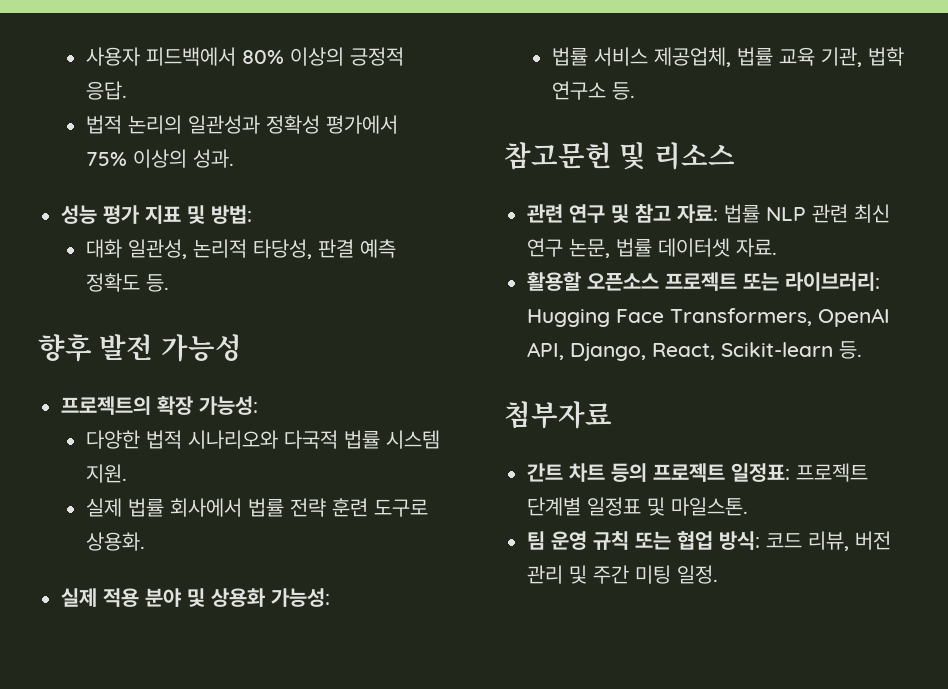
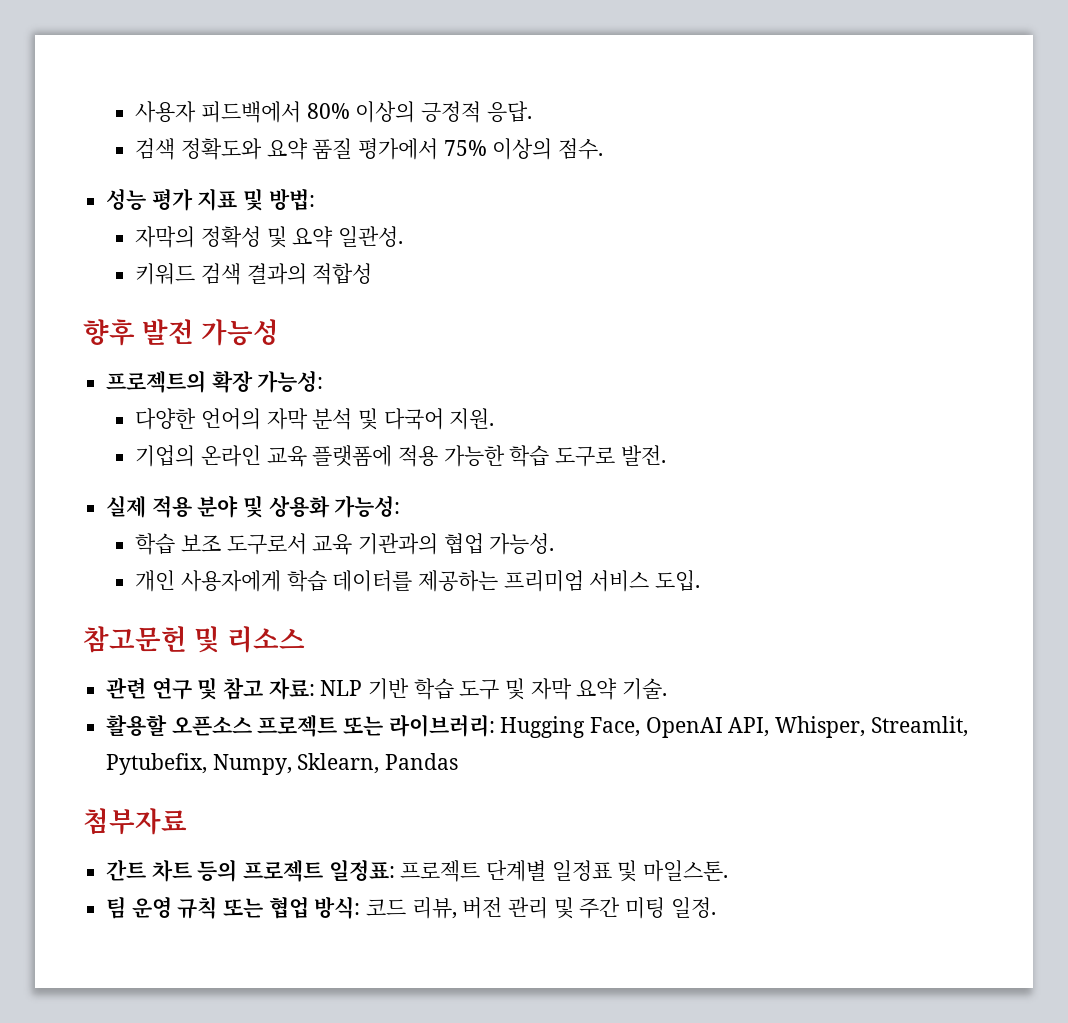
[86,115,321,134] 법적 논리의 일관성과 정확성 -> [135,138,353,160] 검색 정확도와 요약 품질
[193,149,235,168] 성과. -> [557,138,603,160] 점수.
[86,239,397,259] [86,273,170,292] 대화 일관성, 논리적 타당성, 판결 예측 정확도 등. -> [135,226,403,248] [135,263,373,285] 자막의 정확성 및 요약 일관성. // 키워드 검색 결과의 적합성
[146,430,441,449] [86,464,128,483] [86,498,429,517] [86,532,146,551] 법적 시나리오와 다국적 법률 시스템 지원. // 실제 법률 회사에서 법률 전략 훈련 도구로 상용화. -> [200,408,495,430] [135,445,666,467] 언어의 자막 분석 및 다국어 지원. // 기업의 온라인 교육 플랫폼에 적용 가능한 학습 도구로 발전.
[552,47,905,67] [552,81,636,100] 법률 서비스 제공업체, 법률 교육 기관, 법학 연구소 등. -> [135,533,555,555] [135,570,700,592] 학습 보조 도구로서 교육 기관과의 협업 가능성. // 개인 사용자에게 학습 데이터를 제공하는 프리미엄 서비스 도입.
[724,204,891,223] [527,238,778,258] 법률 NLP 관련 최신 연구 논문, 법률 데이터셋 자료. -> [320,678,668,700] NLP 기반 학습 도구 및 자막 요약 기술.
[616,308,891,327] [527,341,863,361] Face Transformers, OpenAI API, Django, React, Scikit-learn 등. -> [590,716,968,738] [106,753,459,775] Face, OpenAI API, Whisper, Streamlit, Pytubefix, Numpy, Sklearn, Pandas

